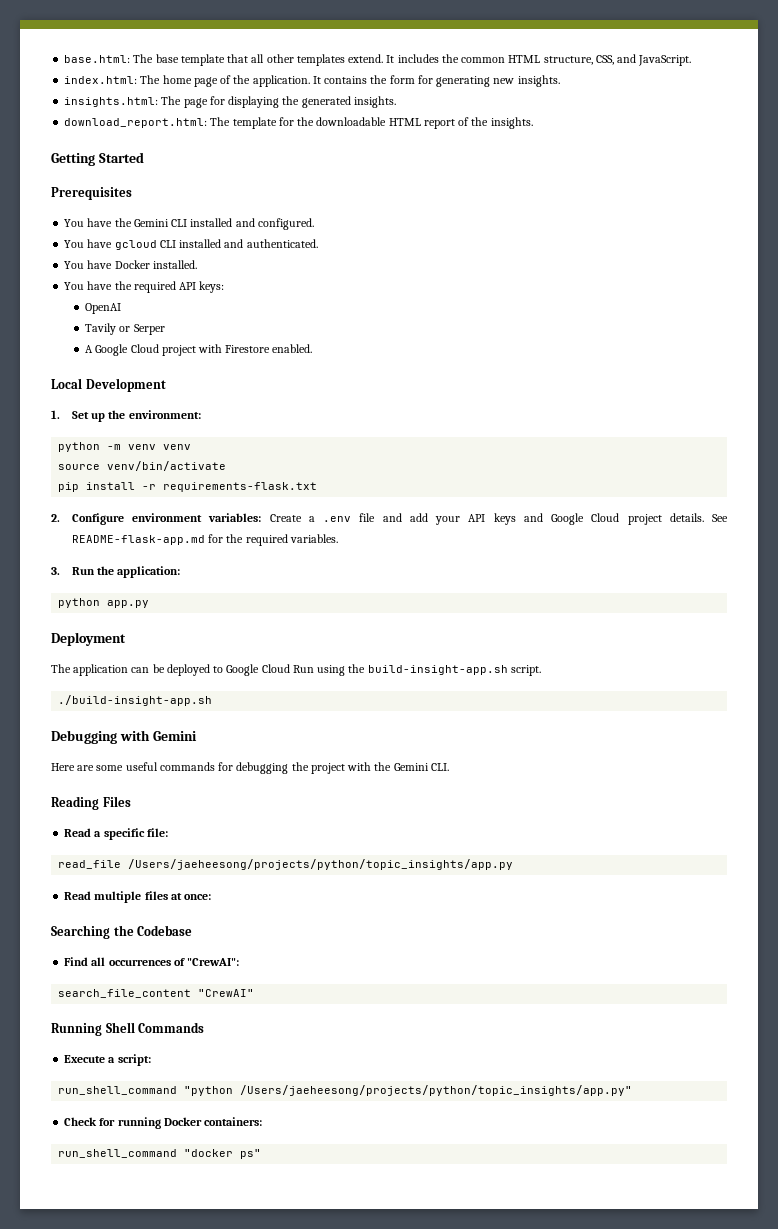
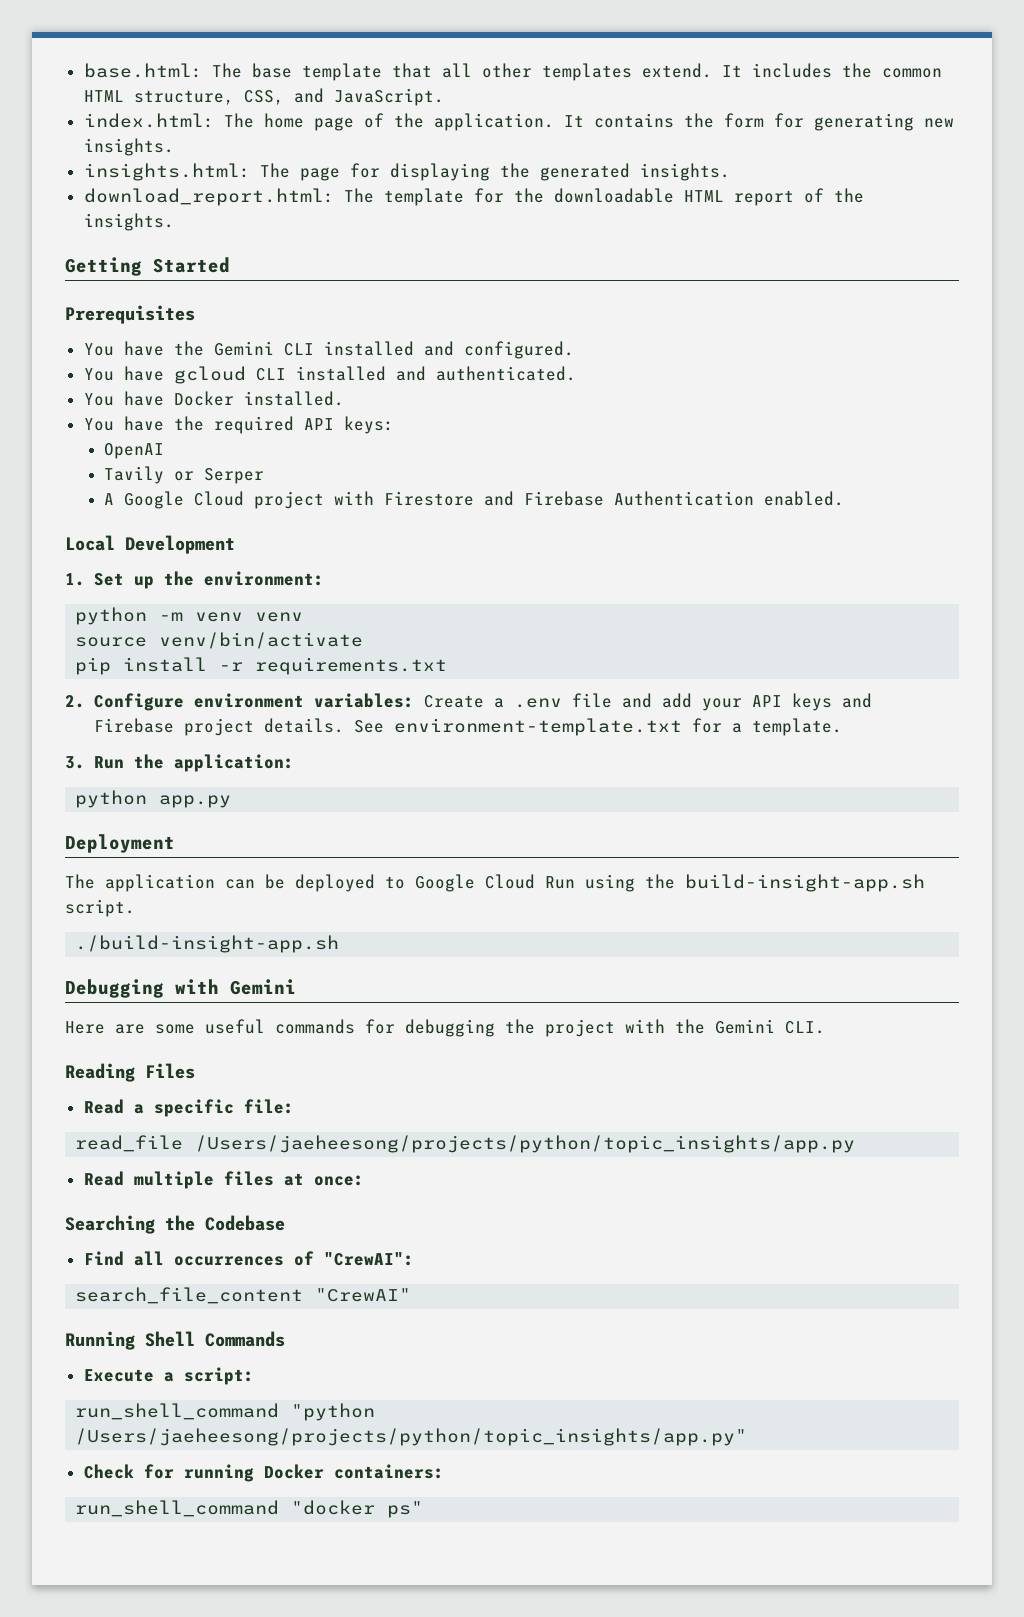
(271, 349) none -> [484,491,755,506] and Firebase Authentication
[163,482,318,492] requirements-flask.txt -> [255,657,448,675] requirements.txt
[551,513,620,525] Google Cloud -> [93,718,174,733] Firebase
[71,534,338,546] README-flask-app.md for the required variables. -> [393,718,842,736] environment-template.txt for a template.

